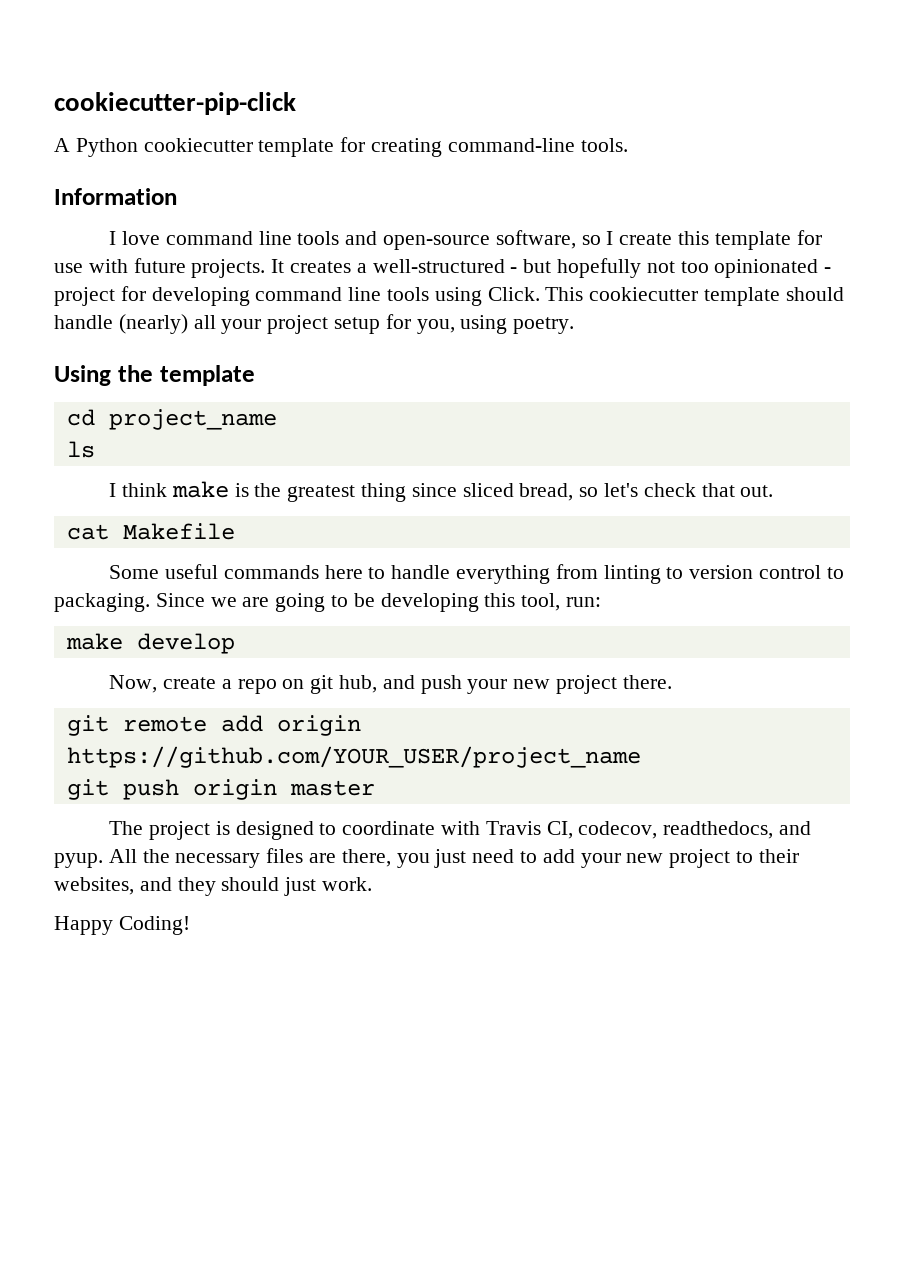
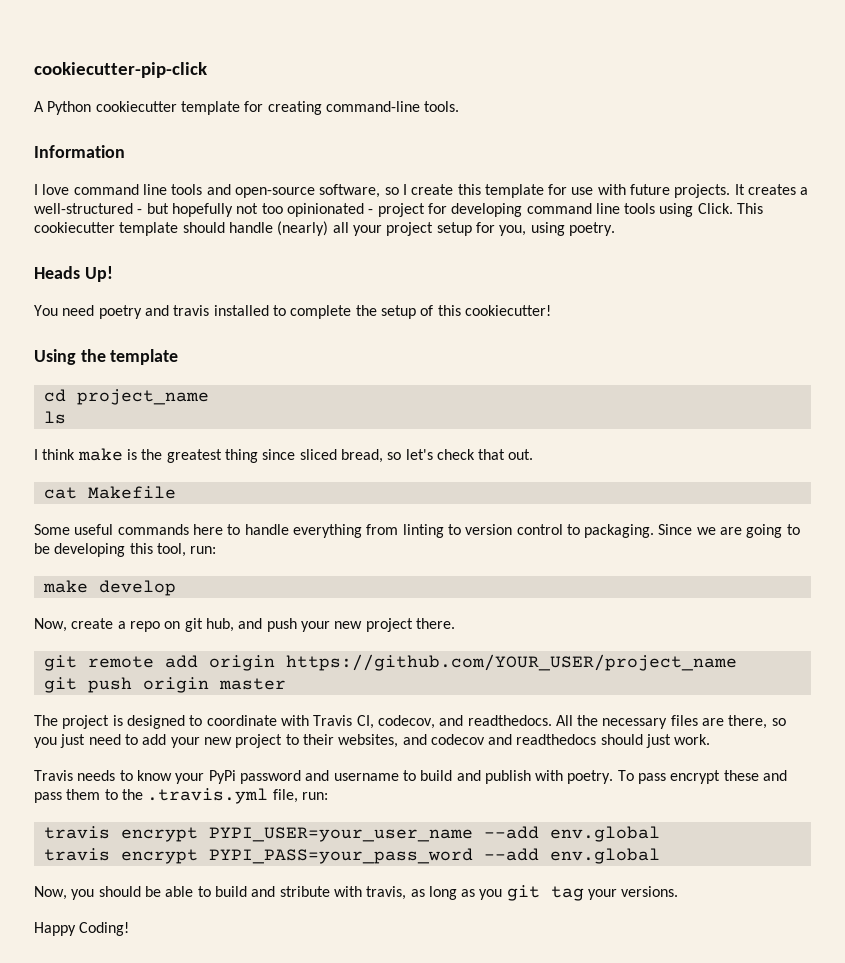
(575, 325) none -> [34,266,113,282] [34,305,551,319] // Heads Up! // You need poetry and travis installed to complete the setup of this cookiecutter!
[663,821,811,839] [54,853,103,868] readthedocs, and pyup. -> [439,715,552,726] and readthedocs.
(391, 858) none -> [771,718,786,726] so
[177,877,216,896] they -> [430,734,597,745] codecov and readthedocs
(373, 884) none -> [34,770,788,784] [34,788,328,804] [43,826,660,842] [43,848,660,864] [34,885,679,901] // Travis needs to know your PyPi password and username to build and publish with poetry. To pass encrypt these and pass them to the .travis.yml file, run: // travis encrypt PYPI_USER=your_user_name --add env.global // travis encrypt PYPI_PASS=your_pass_word --add env.global // Now, you should be able to build and stribute with travis, as long as you git tag your versions.

